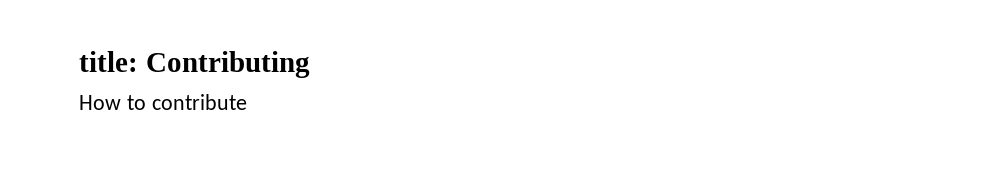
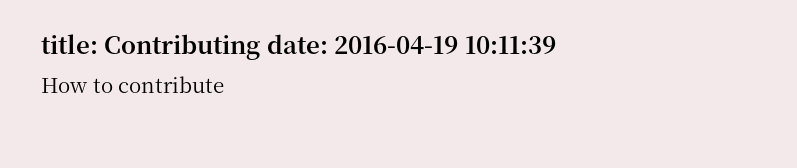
(310, 64) none -> [266,34,556,54] date: 2016-04-19 10:11:39

